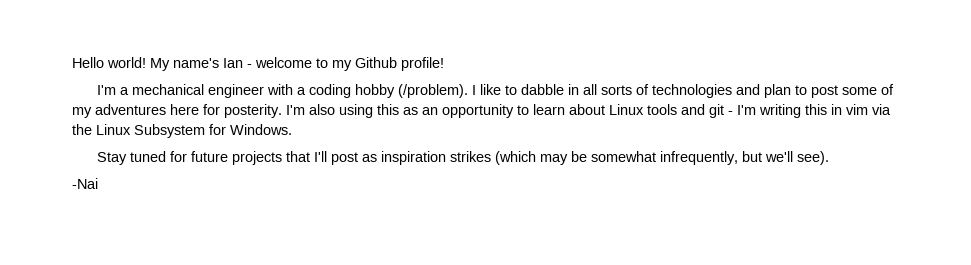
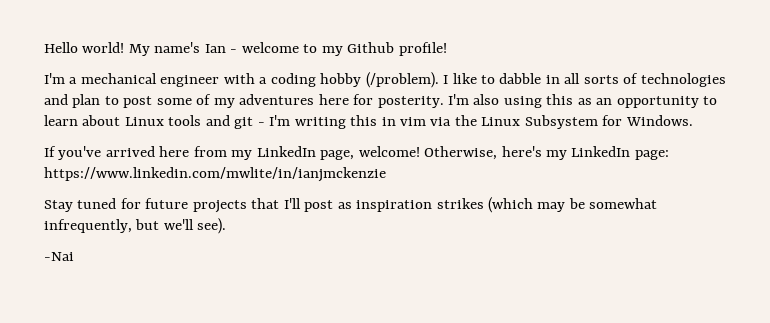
(292, 129) none -> [44,146,669,160] [44,167,386,182] // If you've arrived here from my LinkedIn page, welcome! Otherwise, here's my LinkedIn page: https://www.linkedin.com/mwlite/in/ianjmckenzie

